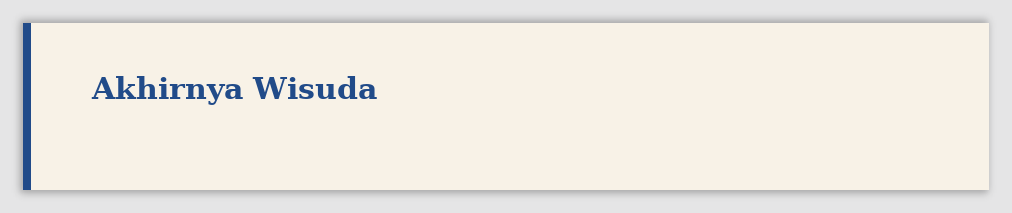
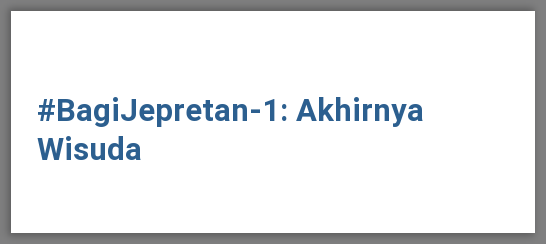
(91, 90) none -> [37,97,288,127] #BagiJepretan-1:

